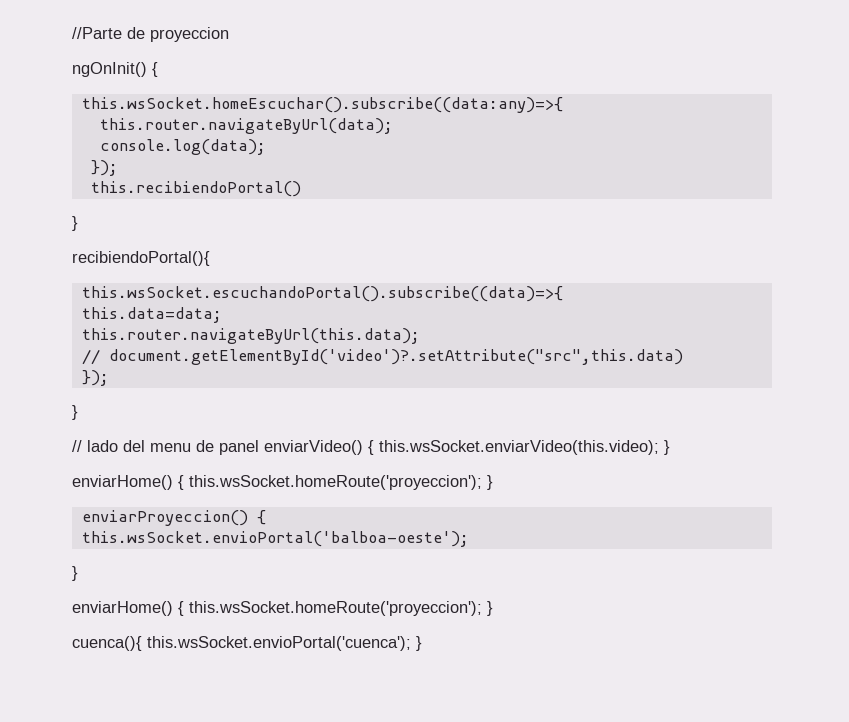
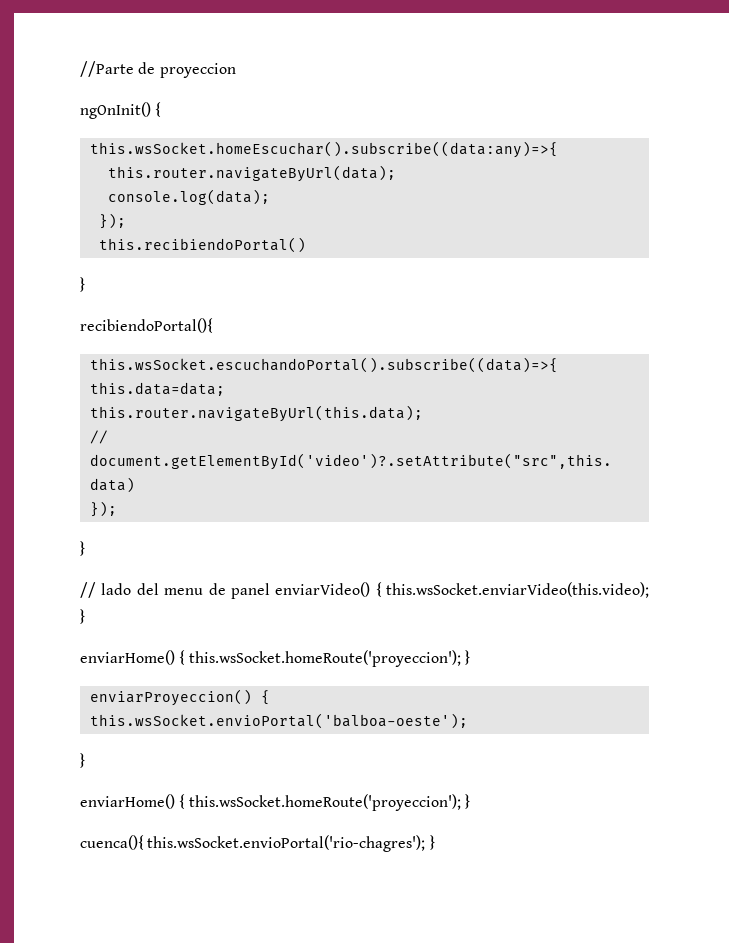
[147,636,411,651] this.wsSocket.envioPortal('cuenca'); -> [147,835,426,852] this.wsSocket.envioPortal('rio-chagres');

